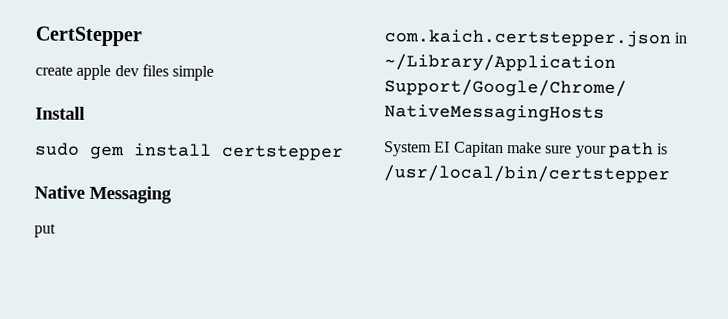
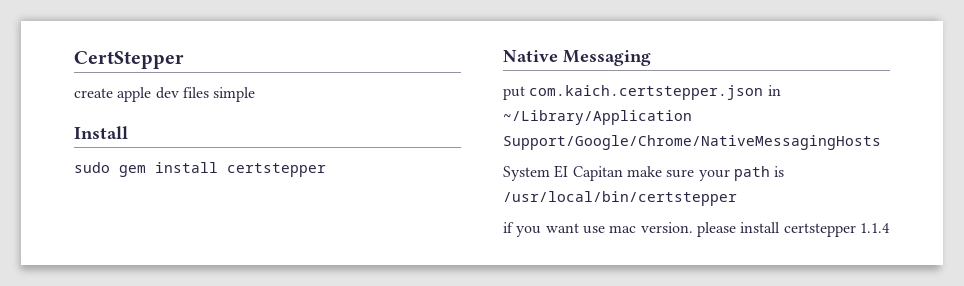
(670, 174) none -> [503,222,890,237] // if you want use mac version. please install certstepper 1.1.4

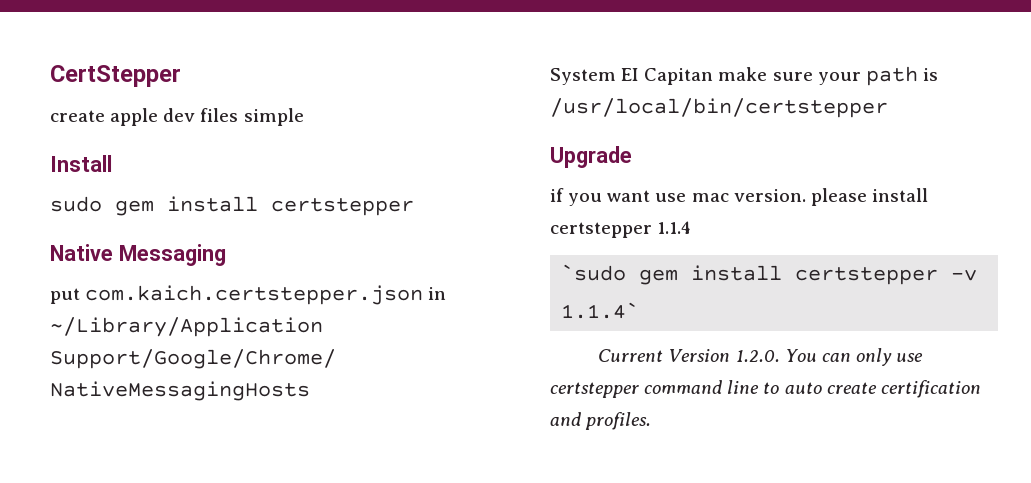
(737, 198) none -> [550,146,632,168] // Upgrade
(890, 228) none -> [561,264,978,285] [561,302,640,319] [598,348,924,366] [550,380,981,398] [550,412,652,430] // `sudo gem install certstepper -v 1.1.4` // Current Version 1.2.0. You can only use certstepper command line to auto create certification and profiles.

